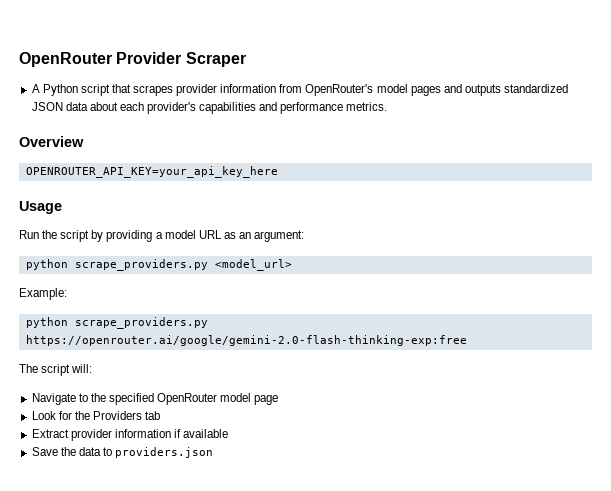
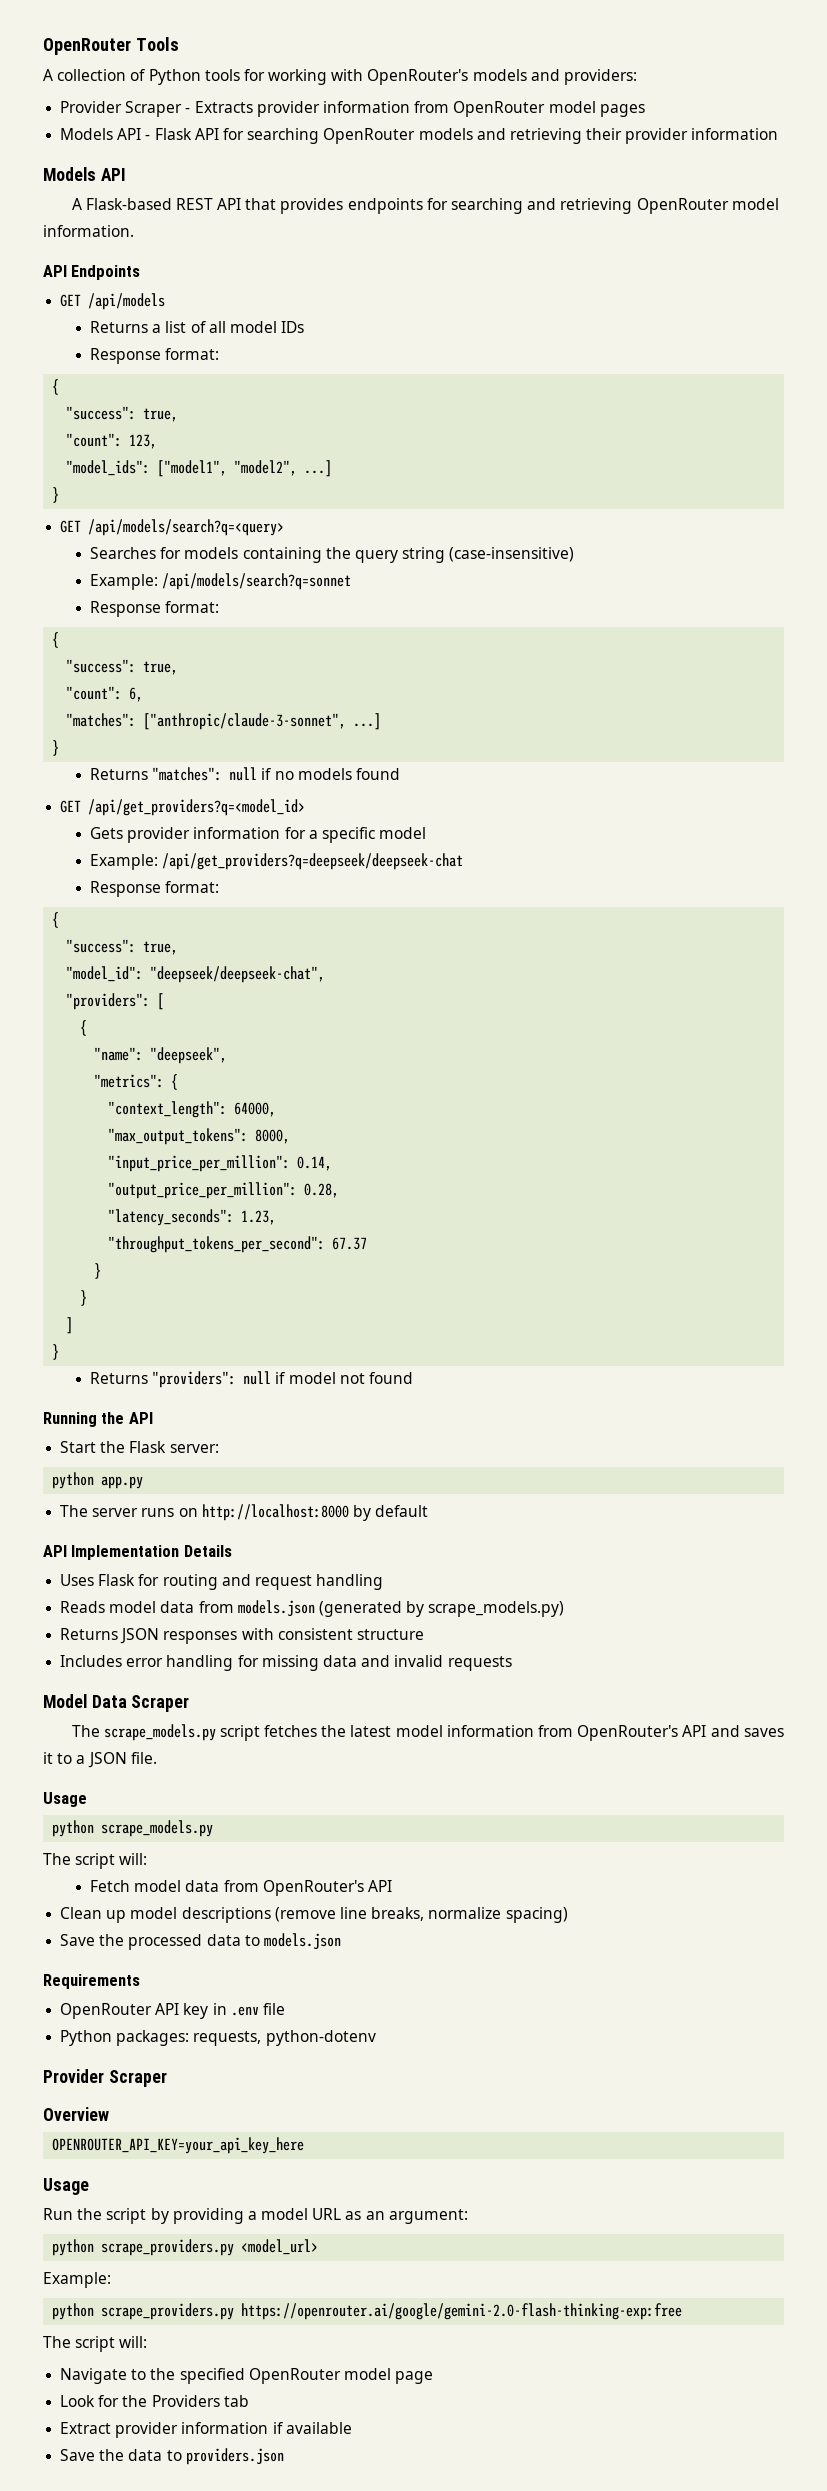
[19,52,246,67] [31,84,174,96] OpenRouter Provider Scraper // A Python script that scrapes -> [43,37,179,55] [43,69,638,85] [60,101,253,117] OpenRouter Tools // A collection of Python tools for working with OpenRouter's models and providers: // Provider Scraper - Extracts
[305,84,374,96] OpenRouter's -> [453,101,546,117] OpenRouter
[443,84,569,96] [31,102,388,114] and outputs standardized JSON data about each provider's capabilities and performance metrics. -> [60,128,779,144] [43,167,126,181] [71,198,779,214] [43,225,134,237] [43,265,141,280] [60,293,166,310] [90,321,305,333] [90,348,220,364] [52,379,60,395] [66,406,179,422] [66,433,158,449] [66,460,333,477] [52,487,60,503] [60,519,285,536] [90,547,575,563] [90,573,352,590] [90,601,220,617] [52,632,60,648] [66,659,179,675] [66,686,144,702] [66,713,382,730] [52,740,60,756] [90,767,400,781] [60,799,306,816] [90,827,427,843] [90,853,464,870] [90,881,220,897] [52,912,60,928] [66,939,179,955] [66,966,326,983] [66,993,165,1010] [80,1020,88,1036] [94,1047,228,1064] [94,1074,179,1090] [108,1101,277,1118] [108,1128,291,1145] [108,1155,333,1172] [108,1182,340,1199] [108,1209,277,1226] [108,1236,368,1253] [94,1263,102,1279] [80,1290,88,1306] [66,1317,74,1334] [52,1344,60,1360] [90,1371,413,1388] [43,1412,153,1427] [60,1441,219,1453] [52,1472,144,1489] [60,1504,429,1521] [43,1545,232,1560] [60,1574,384,1590] [60,1600,565,1617] [60,1628,424,1644] [60,1655,512,1671] [43,1694,190,1712] [71,1724,784,1741] [43,1752,157,1768] [43,1792,87,1807] [52,1820,214,1837] [43,1853,148,1869] [90,1880,392,1896] [60,1907,568,1923] [60,1933,341,1950] [43,1974,140,1989] [60,2003,285,2019] [60,2030,376,2046] [43,2069,167,2087] // Models API - Flask API for searching OpenRouter models and retrieving their provider information // Models API // A Flask-based REST API that provides endpoints for searching and retrieving OpenRouter model information. // API Endpoints // GET /api/models // Returns a list of all model IDs // Response format: // { // "success": true, // "count": 123, // "model_ids": ["model1", "model2", ...] // } // GET /api/models/search?q=<query> // Searches for models containing the query string (case-insensitive) // Example: /api/models/search?q=sonnet // Response format: // { // "success": true, // "count": 6, // "matches": ["anthropic/claude-3-sonnet", ...] // } // Returns "matches": null if no models found // GET /api/get_providers?q=<model_id> // Gets provider information for a specific model // Example: /api/get_providers?q=deepseek/deepseek-chat // Response format: // { // "success": true, // "model_id": "deepseek/deepseek-chat", // "providers": [ // { // "name": "deepseek", // "metrics": { // "context_length": 64000, // "max_output_tokens": 8000, // "input_price_per_million": 0.14, // "output_price_per_million": 0.28, // "latency_seconds": 1.23, // "throughput_tokens_per_second": 67.37 // } // } // ] // } // Returns "providers": null if model not found // Running the API // Start the Flask server: // python app.py // The server runs on http://localhost:8000 by default // API Implementation Details // Uses Flask for routing and request handling // Reads model data from models.json (generated by scrape_models.py) // Returns JSON responses with consistent structure // Includes error handling for missing data and invalid requests // Model Data Scraper // The scrape_models.py script fetches the latest model information from OpenRouter's API and saves it to a JSON file. // Usage // python scrape_models.py // The script will: // Fetch model data from OpenRouter's API // Clean up model descriptions (remove line breaks, normalize spacing) // Save the processed data to models.json // Requirements // OpenRouter API key in .env file // Python packages: requests, python-dotenv // Provider Scraper

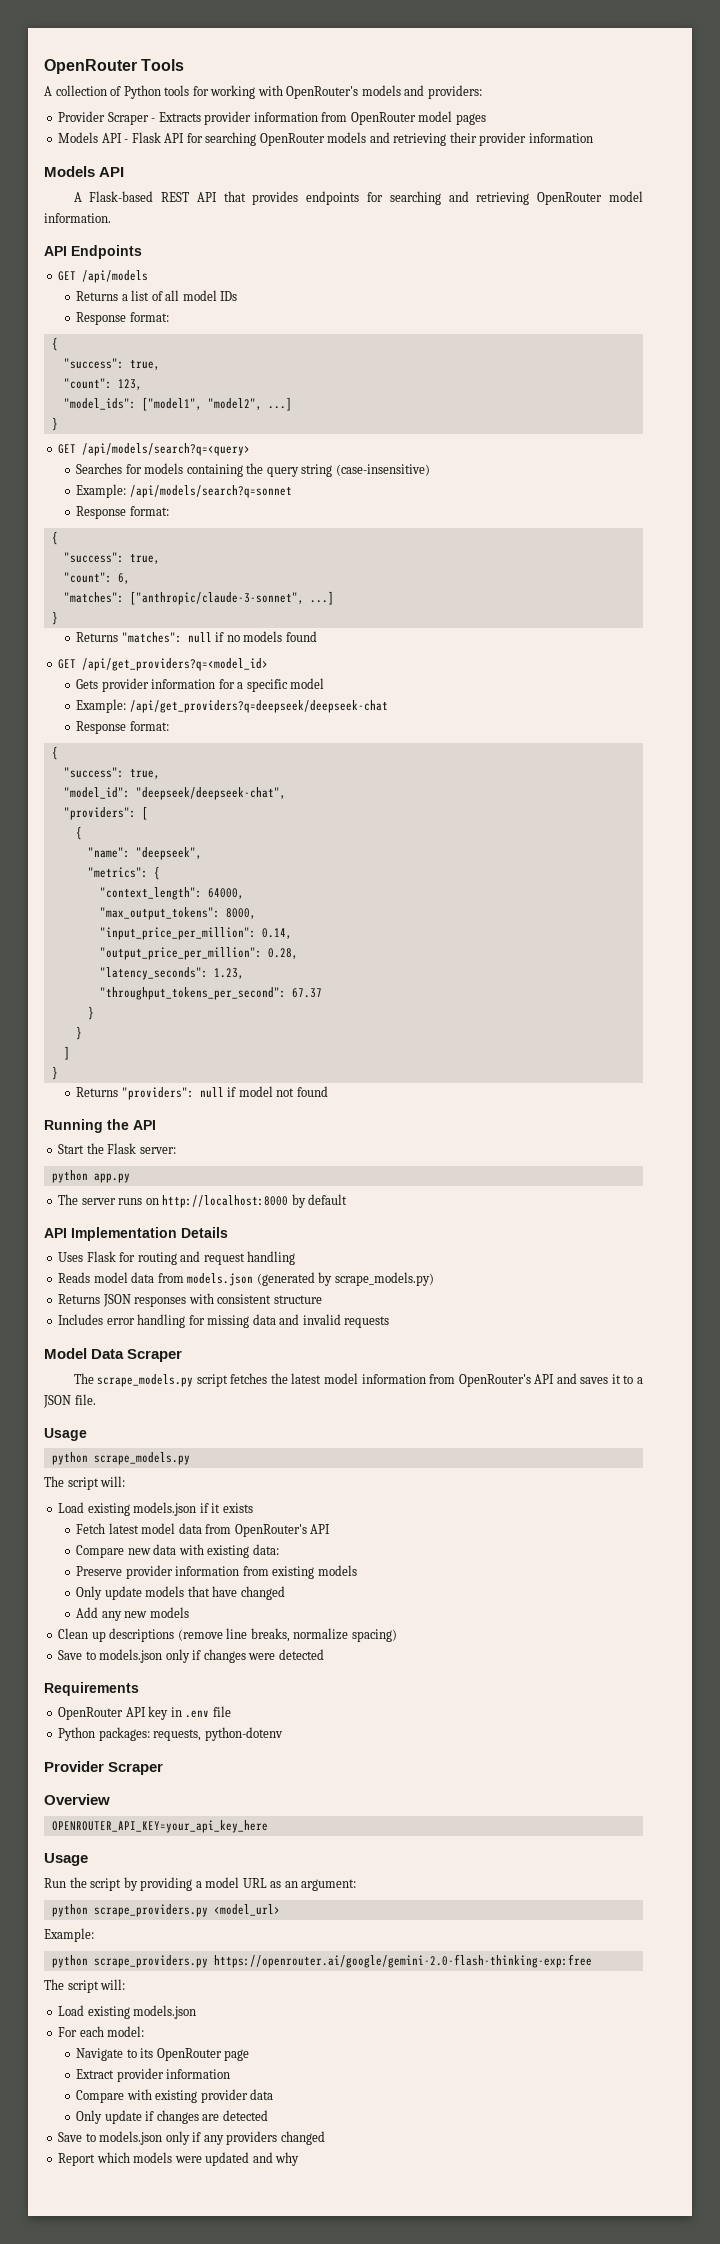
(148, 1859) none -> [58,1502,253,1516] // Load existing models.json if it exists
(131, 1886) none -> [108,1523,139,1534] latest
(392, 1886) none -> [76,1544,279,1558] [76,1565,357,1579] [76,1586,285,1600] [76,1607,189,1621] // Compare new data with existing data: // Preserve provider information from existing models // Only update models that have changed // Add any new models
[130,1907,178,1919] model -> (106, 1636) none
[99,1933,341,1950] the processed data to models.json -> [85,1649,324,1663] to models.json only if changes were detected
[60,2368,434,2384] [60,2395,249,2407] [60,2422,352,2438] [60,2448,284,2465] Navigate to the specified OpenRouter model page // Look for the Providers tab // Extract provider information if available // Save the data to providers.json -> [58,2005,197,2019] [58,2026,145,2037] [76,2048,250,2061] [76,2068,231,2082] [76,2089,274,2103] [76,2110,268,2124] [58,2131,325,2145] [58,2152,300,2166] Load existing models.json // For each model: // Navigate to its OpenRouter page // Extract provider information // Compare with existing provider data // Only update if changes are detected // Save to models.json only if any providers changed // Report which models were updated and why

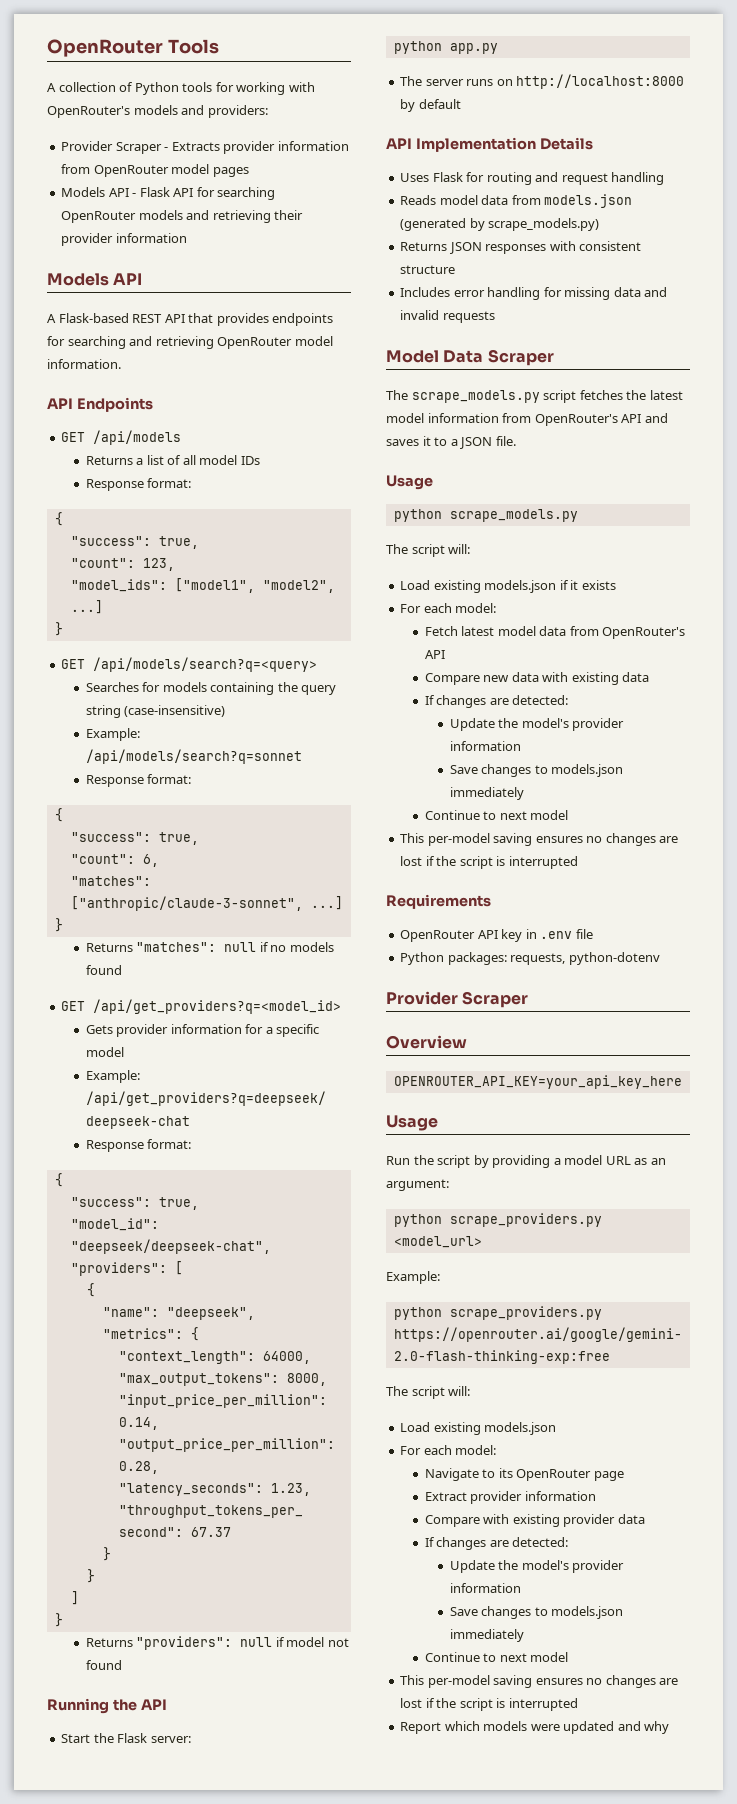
(253, 1508) none -> [400,603,497,613] // For each model:
[252,1544,279,1555] [76,1565,357,1579] [76,1586,285,1600] [76,1607,189,1621] [58,1628,397,1642] [58,1649,324,1663] data: // Preserve provider information from existing models // Only update models that have changed // Add any new models // Clean up descriptions (remove line breaks, normalize spacing) // Save to models.json only if changes were detected -> [622,672,650,682] [424,695,569,708] [449,718,625,731] [449,741,521,751] [449,764,624,777] [449,787,524,800] [424,810,569,820] [400,833,679,846] [400,856,578,869] data // If changes are detected: // Update the model's provider information // Save changes to models.json immediately // Continue to next model // This per-model saving ensures no changes are lost if the script is interrupted
[76,2110,268,2124] [58,2131,325,2145] Only update if changes are detected // Save to models.json only if any providers changed -> [424,1537,569,1550] [449,1560,625,1573] [449,1583,521,1593] [449,1606,624,1619] [449,1629,524,1642] [424,1652,569,1662] [400,1675,679,1688] [400,1698,578,1711] If changes are detected: // Update the model's provider information // Save changes to models.json immediately // Continue to next model // This per-model saving ensures no changes are lost if the script is interrupted

